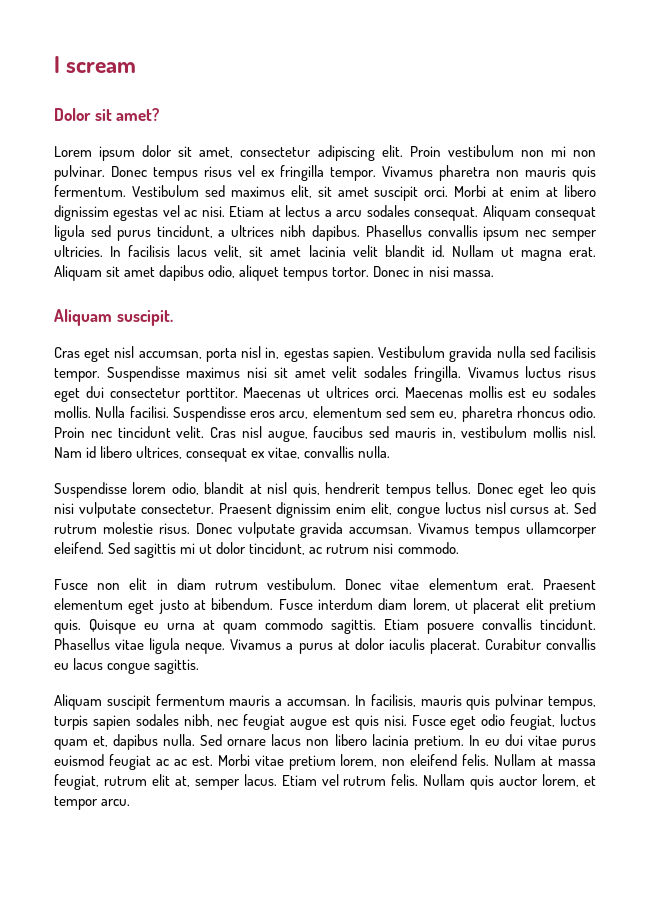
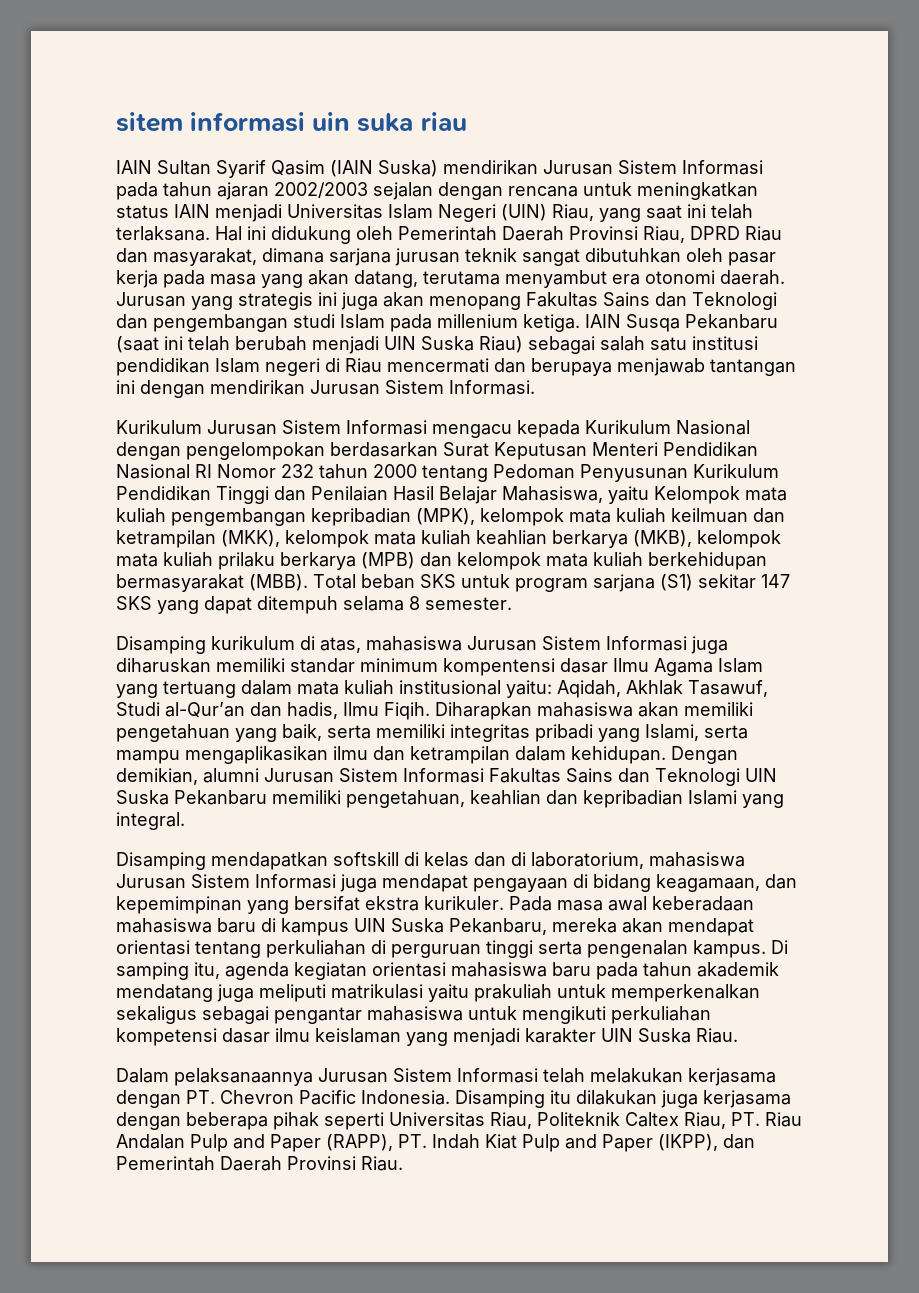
[54,56,137,73] [54,108,160,121] [54,145,596,161] [54,165,596,181] [54,185,596,201] [54,205,596,221] [54,225,597,241] [54,245,596,261] [54,265,494,281] [54,309,173,326] [54,346,596,362] [54,366,597,382] [54,386,596,402] [54,406,596,422] [54,426,596,442] [54,446,391,462] [54,482,596,498] [54,502,596,518] [54,522,598,538] [54,542,459,558] [54,578,596,590] [54,598,597,614] [54,618,596,634] [54,638,596,654] [54,658,200,674] [54,694,596,710] [54,714,597,730] [54,734,596,750] [54,754,597,770] [54,774,597,790] [54,796,131,810] I scream // Dolor sit amet? // Lorem ipsum dolor sit amet, consectetur adipiscing elit. Proin vestibulum non mi non pulvinar. Donec tempus risus vel ex fringilla tempor. Vivamus pharetra non mauris quis fermentum. Vestibulum sed maximus elit, sit amet suscipit orci. Morbi at enim at libero dignissim egestas vel ac nisi. Etiam at lectus a arcu sodales consequat. Aliquam consequat ligula sed purus tincidunt, a ultrices nibh dapibus. Phasellus convallis ipsum nec semper ultricies. In facilisis lacus velit, sit amet lacinia velit blandit id. Nullam ut magna erat. Aliquam sit amet dapibus odio, aliquet tempus tortor. Donec in nisi massa. // Aliquam suscipit. // Cras eget nisl accumsan, porta nisl in, egestas sapien. Vestibulum gravida nulla sed facilisis tempor. Suspendisse maximus nisi sit amet velit sodales fringilla. Vivamus luctus risus eget dui consectetur porttitor. Maecenas ut ultrices orci. Maecenas mollis est eu sodales mollis. Nulla facilisi. Suspendisse eros arcu, elementum sed sem eu, pharetra rhoncus odio. Proin nec tincidunt velit. Cras nisl augue, faucibus sed mauris in, vestibulum mollis nisl. Nam id libero ultrices, consequat ex vitae, convallis nulla. // Suspendisse lorem odio, blandit at nisl quis, hendrerit tempus tellus. Donec eget leo quis nisi vulputate consectetur. Praesent dignissim enim elit, congue luctus nisl cursus at. Sed rutrum molestie risus. Donec vulputate gravida accumsan. Vivamus tempus ullamcorper eleifend. Sed sagittis mi ut dolor tincidunt, ac rutrum nisi commodo. // Fusce non elit in diam rutrum vestibulum. Donec vitae elementum erat. Praesent elementum eget justo at bibendum. Fusce interdum diam lorem, ut placerat elit pretium quis. Quisque eu urna at quam commodo sagittis. Etiam posuere convallis tincidunt. Phasellus vitae ligula neque. Vivamus a purus at dolor iaculis placerat. Curabitur convallis eu lacus congue sagittis. // Aliquam suscipit fermentum mauris a accumsan. In facilisis, mauris quis pulvinar tempus, turpis sapien sodales nibh, nec feugiat augue est quis nisi. Fusce eget odio feugiat, luctus quam et, dapibus nulla. Sed ornare lacus non libero lacinia pretium. In eu dui vitae purus euismod feugiat ac ac est. Morbi vitae pretium lorem, non eleifend felis. Nullam at massa feugiat, rutrum elit at, semper lacus. Etiam vel rutrum felis. Nullam quis auctor lorem, et tempor arcu. -> [116,112,467,132] [116,160,763,178] [116,182,758,200] [116,204,753,222] [116,226,782,244] [116,248,776,266] [116,270,785,288] [116,292,777,310] [116,314,778,332] [116,336,758,354] [116,358,796,376] [116,380,535,398] [116,420,750,438] [116,442,758,460] [116,464,779,482] [116,486,787,504] [116,508,785,526] [116,530,781,548] [116,552,767,570] [116,574,790,592] [116,596,512,614] [116,636,728,654] [116,658,763,676] [116,680,768,698] [116,702,753,720] [116,724,748,742] [116,746,738,764] [116,768,777,786] [116,790,784,808] [116,812,185,830] [116,852,745,870] [116,874,797,892] [116,896,754,914] [116,918,754,936] [116,940,788,958] [116,962,779,980] [116,984,760,1002] [116,1006,711,1024] [116,1028,738,1046] [116,1068,776,1086] [116,1090,791,1108] [116,1112,802,1130] [116,1134,755,1152] [116,1156,403,1171] sitem informasi uin suka riau // IAIN Sultan Syarif Qasim (IAIN Suska) mendirikan Jurusan Sistem Informasi pada tahun ajaran 2002/2003 sejalan dengan rencana untuk meningkatkan status IAIN menjadi Universitas Islam Negeri (UIN) Riau, yang saat ini telah terlaksana. Hal ini didukung oleh Pemerintah Daerah Provinsi Riau, DPRD Riau dan masyarakat, dimana sarjana jurusan teknik sangat dibutuhkan oleh pasar kerja pada masa yang akan datang, terutama menyambut era otonomi daerah. Jurusan yang strategis ini juga akan menopang Fakultas Sains dan Teknologi dan pengembangan studi Islam pada millenium ketiga. IAIN Susqa Pekanbaru (saat ini telah berubah menjadi UIN Suska Riau) sebagai salah satu institusi pendidikan Islam negeri di Riau mencermati dan berupaya menjawab tantangan ini dengan mendirikan Jurusan Sistem Informasi. // Kurikulum Jurusan Sistem Informasi mengacu kepada Kurikulum Nasional dengan pengelompokan berdasarkan Surat Keputusan Menteri Pendidikan Nasional RI Nomor 232 tahun 2000 tentang Pedoman Penyusunan Kurikulum Pendidikan Tinggi dan Penilaian Hasil Belajar Mahasiswa, yaitu Kelompok mata kuliah pengembangan kepribadian (MPK), kelompok mata kuliah keilmuan dan ketrampilan (MKK), kelompok mata kuliah keahlian berkarya (MKB), kelompok mata kuliah prilaku berkarya (MPB) dan kelompok mata kuliah berkehidupan bermasyarakat (MBB). Total beban SKS untuk program sarjana (S1) sekitar 147 SKS yang dapat ditempuh selama 8 semester. // Disamping kurikulum di atas, mahasiswa Jurusan Sistem Informasi juga diharuskan memiliki standar minimum kompentensi dasar Ilmu Agama Islam yang tertuang dalam mata kuliah institusional yaitu: Aqidah, Akhlak Tasawuf, Studi al-Qur’an dan hadis, Ilmu Fiqih. Diharapkan mahasiswa akan memiliki pengetahuan yang baik, serta memiliki integritas pribadi yang Islami, serta mampu mengaplikasikan ilmu dan ketrampilan dalam kehidupan. Dengan demikian, alumni Jurusan Sistem Informasi Fakultas Sains dan Teknologi UIN Suska Pekanbaru memiliki pengetahuan, keahlian dan kepribadian Islami yang integral. // Disamping mendapatkan softskill di kelas dan di laboratorium, mahasiswa Jurusan Sistem Informasi juga mendapat pengayaan di bidang keagamaan, dan kepemimpinan yang bersifat ekstra kurikuler. Pada masa awal keberadaan mahasiswa baru di kampus UIN Suska Pekanbaru, mereka akan mendapat orientasi tentang perkuliahan di perguruan tinggi serta pengenalan kampus. Di samping itu, agenda kegiatan orientasi mahasiswa baru pada tahun akademik mendatang juga meliputi matrikulasi yaitu prakuliah untuk memperkenalkan sekaligus sebagai pengantar mahasiswa untuk mengikuti perkuliahan kompetensi dasar ilmu keislaman yang menjadi karakter UIN Suska Riau. // Dalam pelaksanaannya Jurusan Sistem Informasi telah melakukan kerjasama dengan PT. Chevron Pacific Indonesia. Disamping itu dilakukan juga kerjasama dengan beberapa pihak seperti Universitas Riau, Politeknik Caltex Riau, PT. Riau Andalan Pulp and Paper (RAPP), PT. Indah Kiat Pulp and Paper (IKPP), dan Pemerintah Daerah Provinsi Riau.

